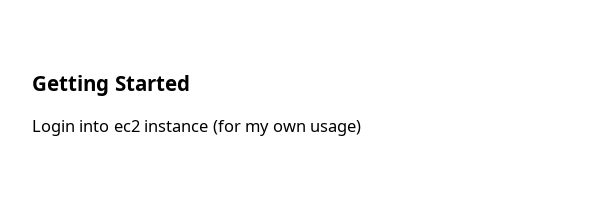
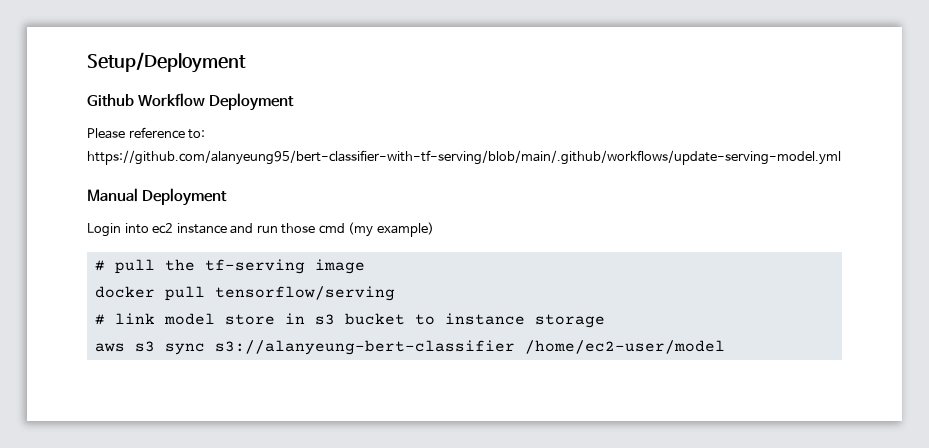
[32,75,190,96] [32,120,362,136] Getting Started // Login into ec2 instance (for my own usage) -> [87,52,246,73] [87,93,295,111] [87,127,206,139] [87,150,841,165] [87,188,228,206] [87,222,434,237] [94,259,365,274] [94,286,395,301] [94,313,605,328] [94,340,725,355] Setup/Deployment // Github Workflow Deployment // Please reference to: https://github.com/alanyeung95/bert-classifier-with-tf-serving/blob/main/.github/workflows/update-serving-model.yml // Manual Deployment // Login into ec2 instance and run those cmd (my example) // # pull the tf-serving image // docker pull tensorflow/serving // # link model store in s3 bucket to instance storage // aws s3 sync s3://alanyeung-bert-classifier /home/ec2-user/model

